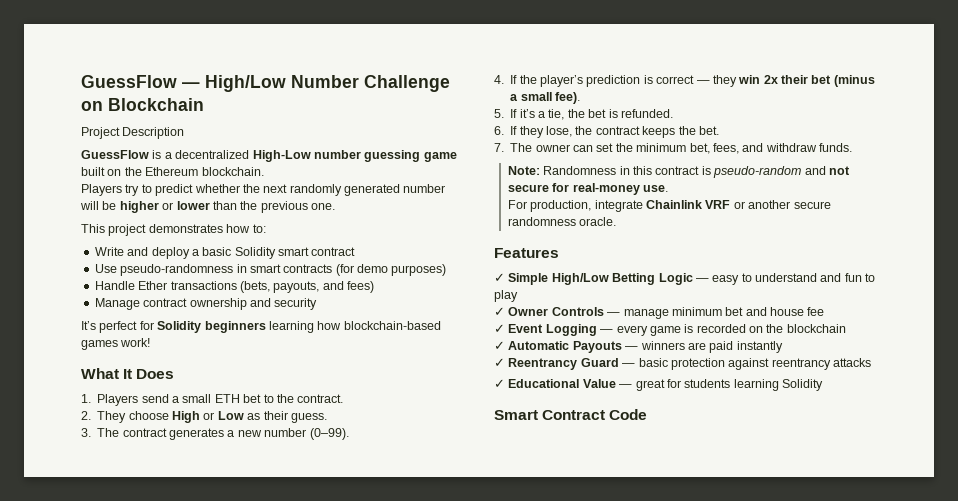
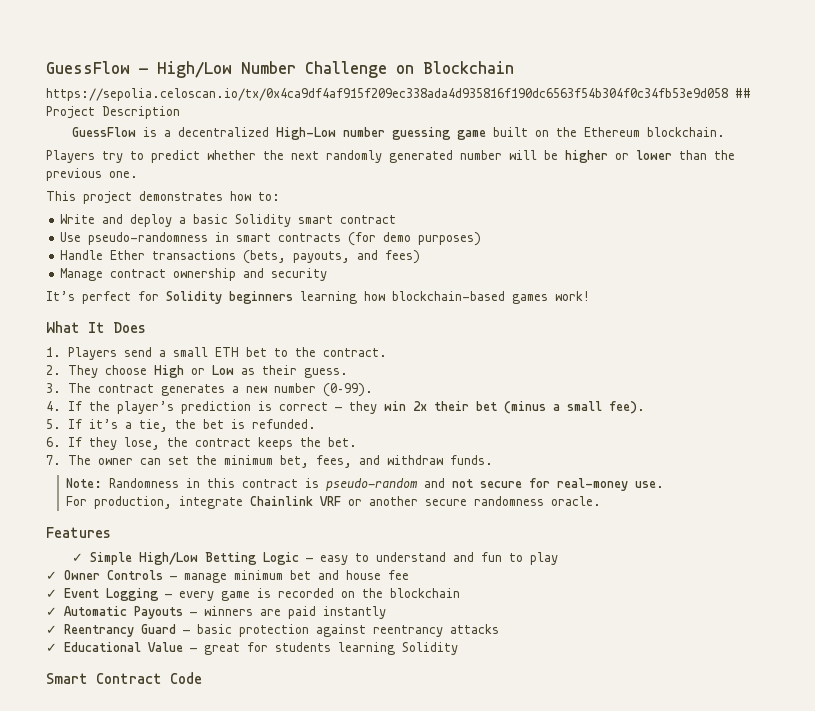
(204, 104) none -> [46,88,751,101] https://sepolia.celoscan.io/tx/0x4ca9df4af915f209ec338ada4d935816f190dc6563f54b304f0c34fb53e9d058 ##

